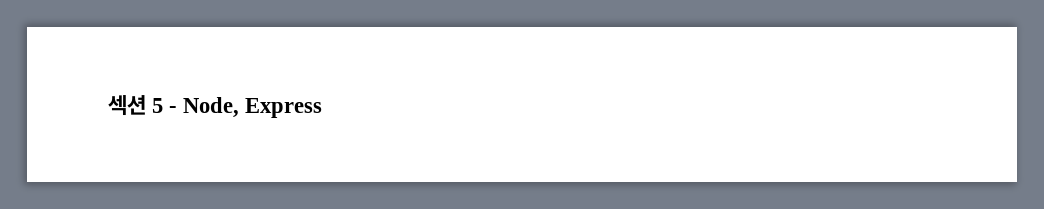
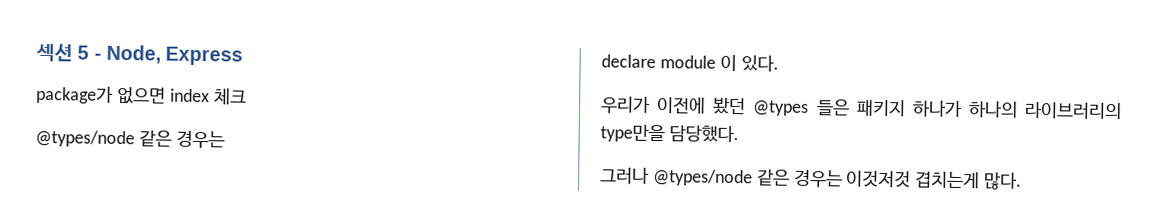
(323, 108) none -> [36,85,247,105] [35,129,225,149] [601,54,779,72] [600,96,1122,121] [600,124,739,143] [600,166,1023,190] // package가 없으면 index 체크 // @types/node 같은 경우는 // declare module 이 있다. // 우리가 이전에 봤던 @types 들은 패키지 하나가 하나의 라이브러리의 type만을 담당했다. // 그러나 @types/node 같은 경우는 이것저것 겹치는게 많다.

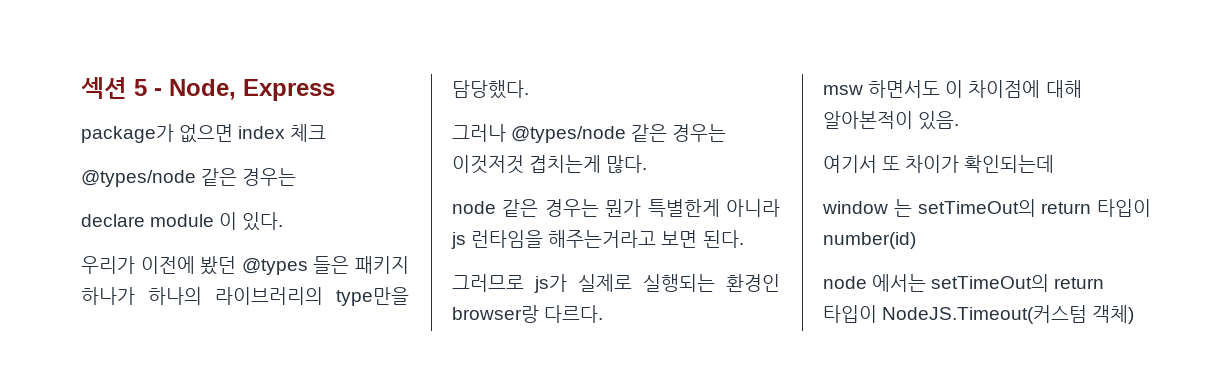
(1023, 181) none -> [452,199,780,217] [451,230,744,249] [452,274,780,293] [452,305,604,323] [823,80,1082,98] [823,111,960,130] [823,155,1055,173] [822,199,1151,217] [823,232,916,249] [823,274,1105,292] [823,305,1135,324] // node 같은 경우는 뭔가 특별한게 아니라 js 런타임을 해주는거라고 보면 된다. // 그러므로 js가 실제로 실행되는 환경인 browser랑 다르다. // msw 하면서도 이 차이점에 대해 알아본적이 있음. // 여기서 또 차이가 확인되는데 // window 는 setTimeOut의 return 타입이 number(id) // node 에서는 setTimeOut의 return 타입이 NodeJS.Timeout(커스텀 객체)

